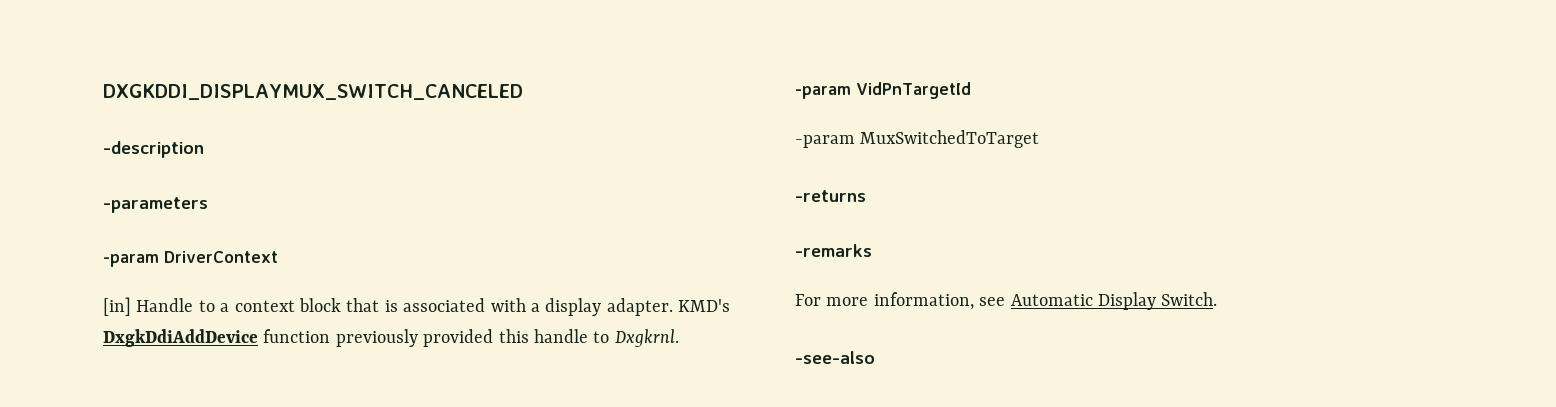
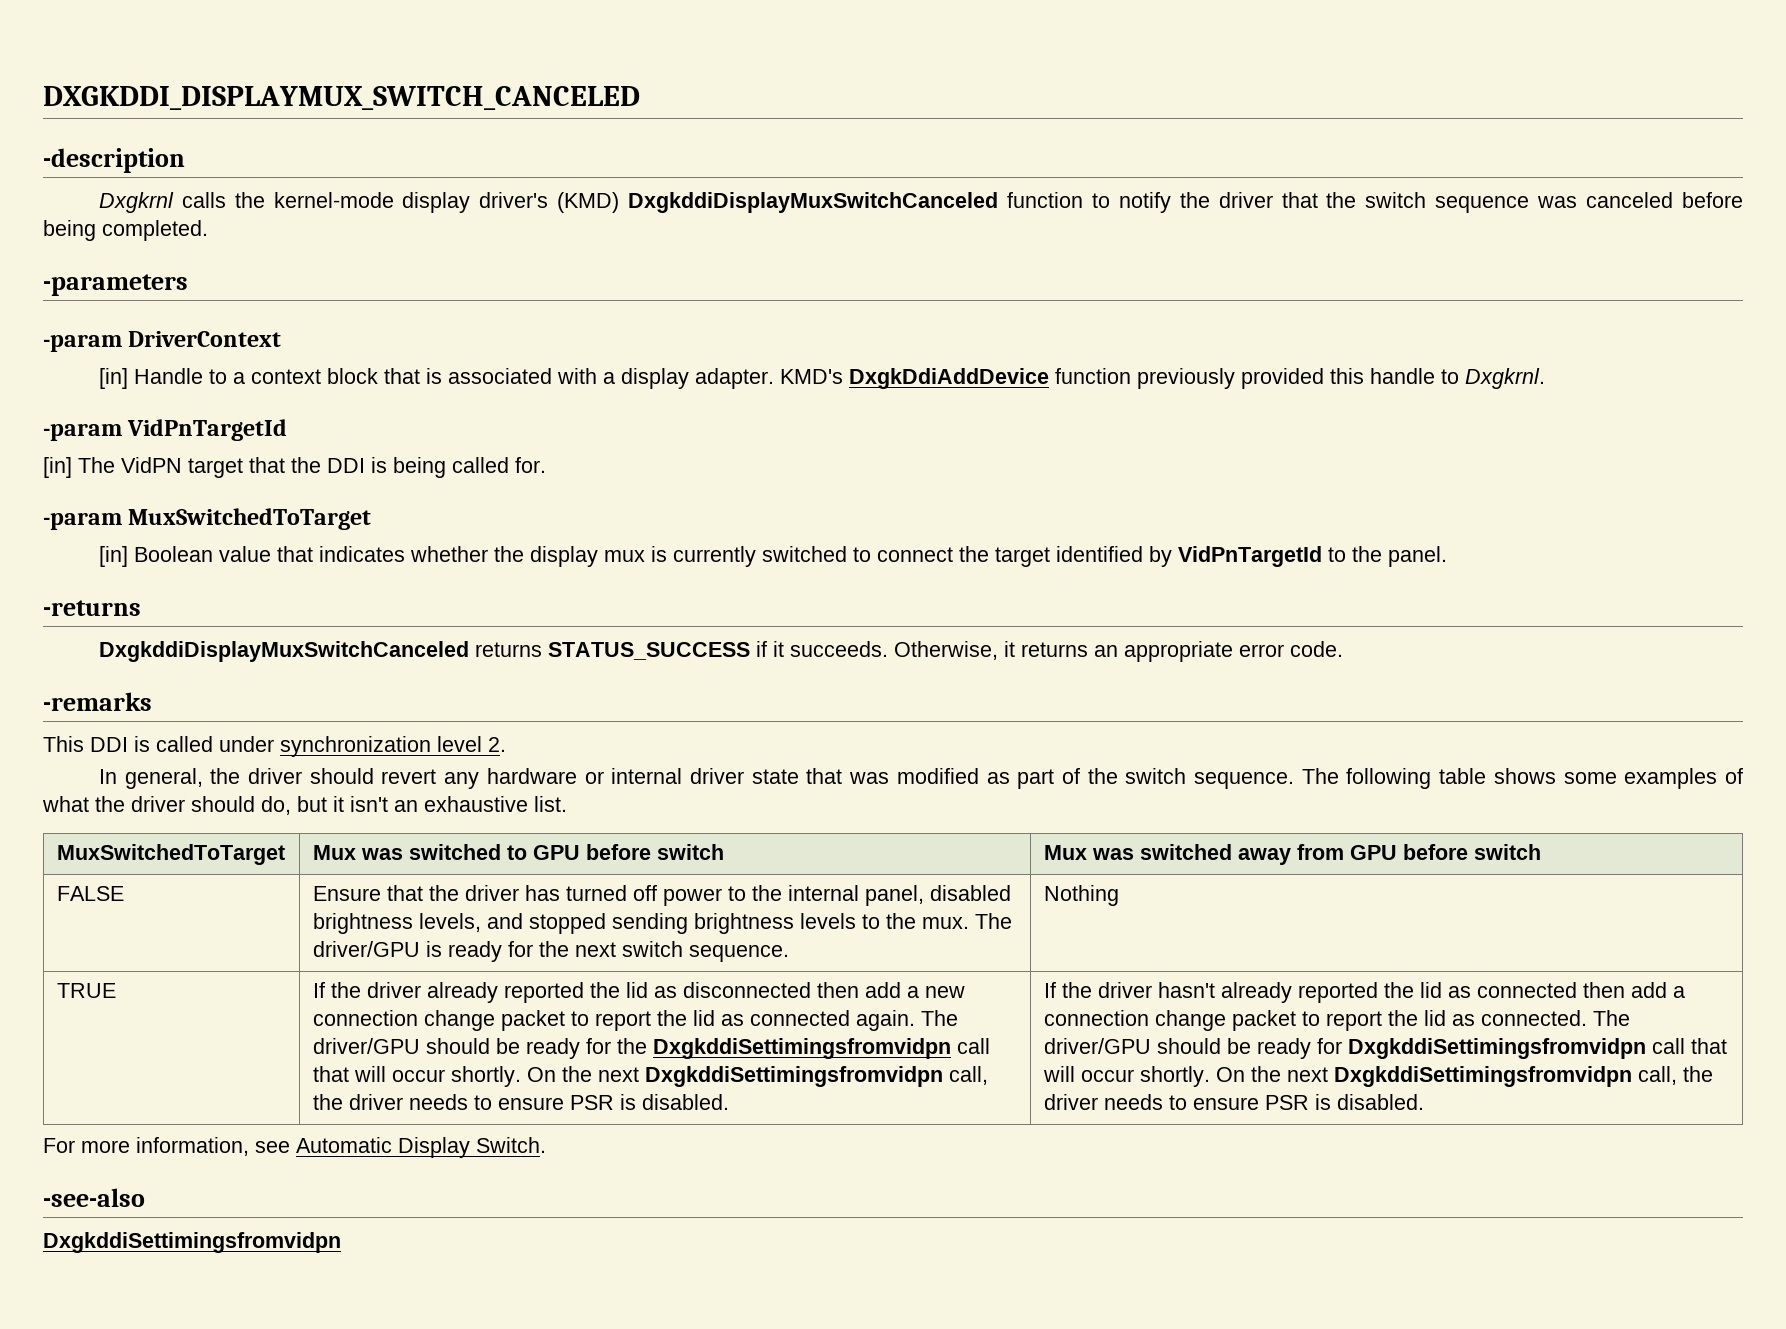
(204, 149) none -> [98,192,1743,213] [43,220,208,241] // Dxgkrnl calls the kernel-mode display driver's (KMD) DxgkddiDisplayMuxSwitchCanceled function to notify the driver that the switch sequence was canceled before being completed.
[795,130,1040,148] [795,190,866,202] [795,244,872,257] -param MuxSwitchedToTarget // -returns // -remarks -> [43,457,546,478] [43,508,372,530] [98,546,1447,567] [43,600,141,616] [98,641,1343,662] [43,692,152,711] [43,736,506,757] [98,768,1744,789] [42,796,567,815] [56,844,285,865] [312,844,724,860] [1043,844,1541,865] [56,886,124,901] [312,885,1011,906] [312,913,1012,934] [312,941,789,962] [1043,885,1119,906] [56,983,116,998] [312,982,965,1003] [312,1010,958,1031] [312,1038,990,1059] [312,1066,988,1087] [312,1094,729,1110] [1043,982,1685,1003] [1043,1010,1630,1031] [1043,1038,1727,1059] [1042,1066,1713,1087] [1043,1094,1424,1110] [in] The VidPN target that the DDI is being called for. // -param MuxSwitchedToTarget // [in] Boolean value that indicates whether the display mux is currently switched to connect the target identified by VidPnTargetId to the panel. // -returns // DxgkddiDisplayMuxSwitchCanceled returns STATUS_SUCCESS if it succeeds. Otherwise, it returns an appropriate error code. // -remarks // This DDI is called under synchronization level 2. // In general, the driver should revert any hardware or internal driver state that was modified as part of the switch sequence. The following table shows some examples of what the driver should do, but it isn't an exhaustive list. // MuxSwitchedToTarget | Mux was switched to GPU before switch | Mux was switched away from GPU before switch // FALSE | Ensure that the driver has turned off power to the internal panel, disabled brightness levels, and stopped sending brightness levels to the mux. The driver/GPU is ready for the next switch sequence. | Nothing // TRUE | If the driver already reported the lid as disconnected then add a new connection change packet to report the lid as connected again. The driver/GPU should be ready for the DxgkddiSettimingsfromvidpn call that will occur shortly. On the next DxgkddiSettimingsfromvidpn call, the driver needs to ensure PSR is disabled. | If the driver hasn't already reported the lid as connected then add a connection change packet to report the lid as connected. The driver/GPU should be ready for DxgkddiSettimingsfromvidpn call that will occur shortly. On the next DxgkddiSettimingsfromvidpn call, the driver needs to ensure PSR is disabled.
(875, 357) none -> [43,1232,341,1253] // DxgkddiSettimingsfromvidpn

